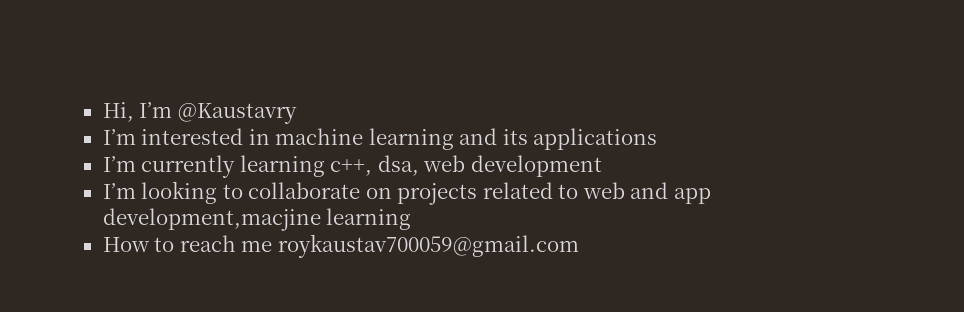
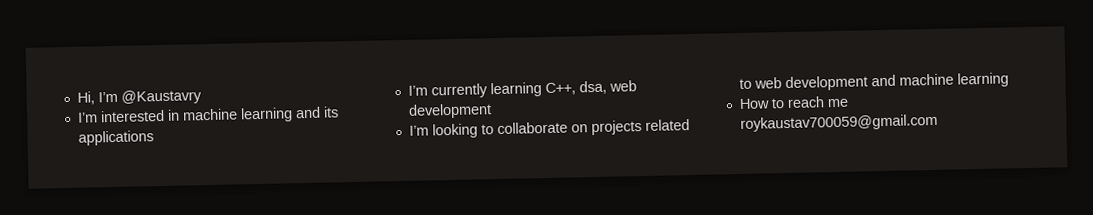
[330,159,373,176] c++, -> [544,82,576,96] C++,
[630,182,711,204] [102,208,321,231] and app development,macjine -> [784,73,954,92] development and machine

